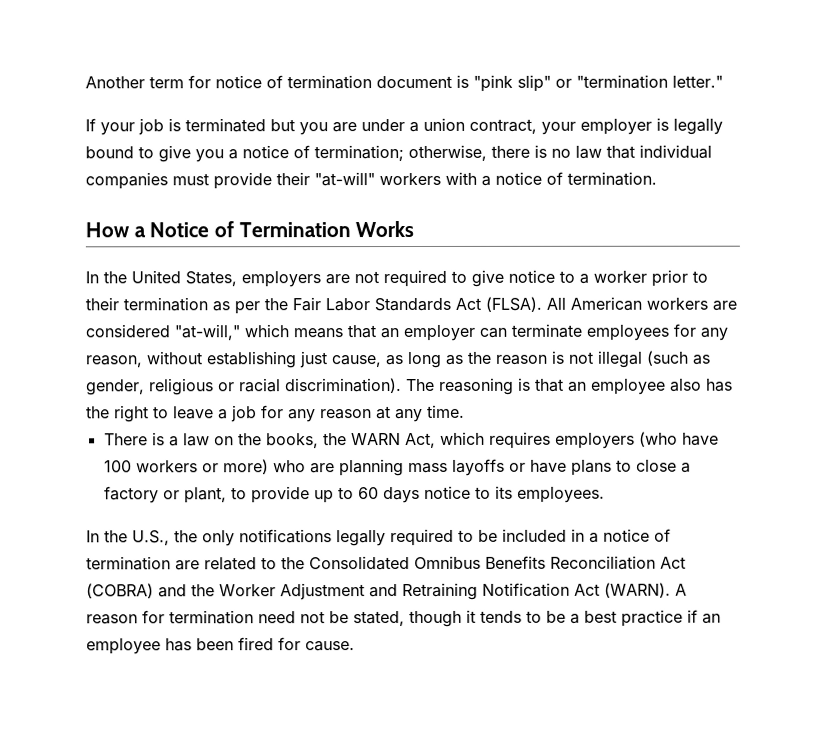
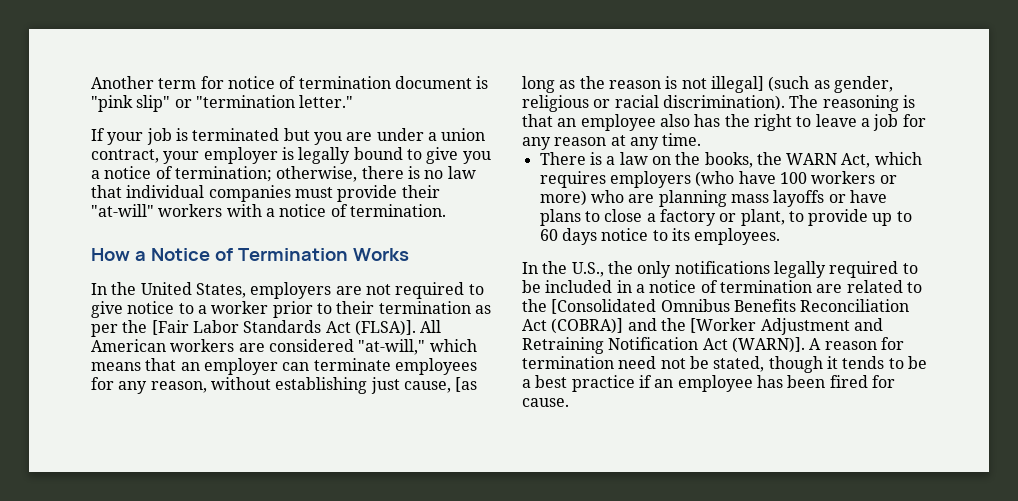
[292,297,321,312] Fair -> [151,320,189,335] [Fair
[485,296,542,312] (FLSA). -> [354,320,416,336] (FLSA)].
[385,355,404,366] as -> [455,377,478,392] [as
[597,350,643,368] illegal -> [710,76,764,93] illegal]
[309,556,410,571] Consolidated -> [551,299,657,314] [Consolidated
[86,583,154,599] (COBRA) -> [551,318,624,334] (COBRA)]
[219,584,276,597] Worker -> [690,318,757,333] [Worker
[604,582,671,598] (WARN). -> [731,337,805,353] (WARN)].

